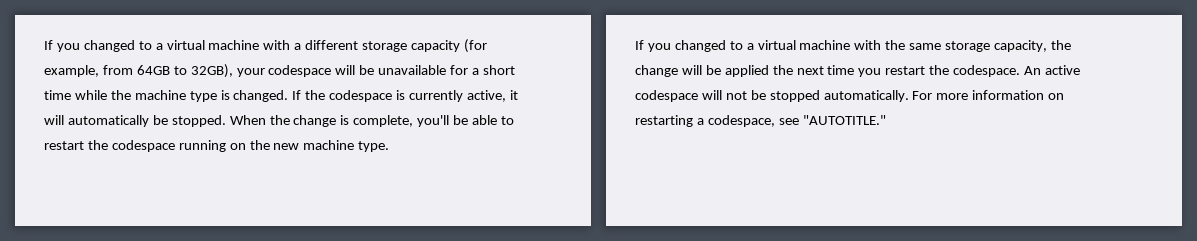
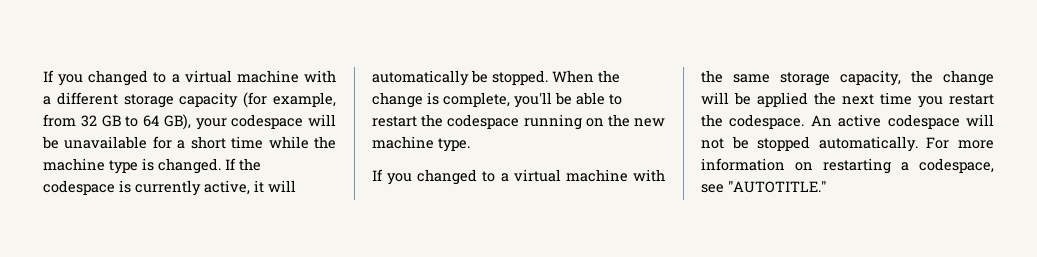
[136,64,233,78] 64GB to 32GB), -> [80,114,191,130] 32 GB to 64 GB),

